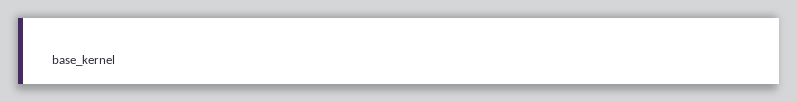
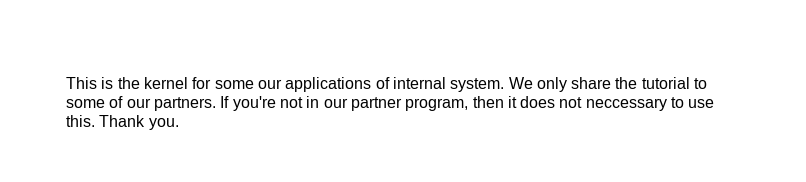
[52,55,115,66] base_kernel -> [66,77,708,92] [66,96,715,111] [66,115,179,130] This is the kernel for some our applications of internal system. We only share the tutorial to some of our partners. If you're not in our partner program, then it does not neccessary to use this. Thank you.

